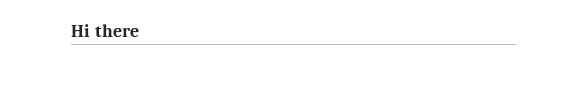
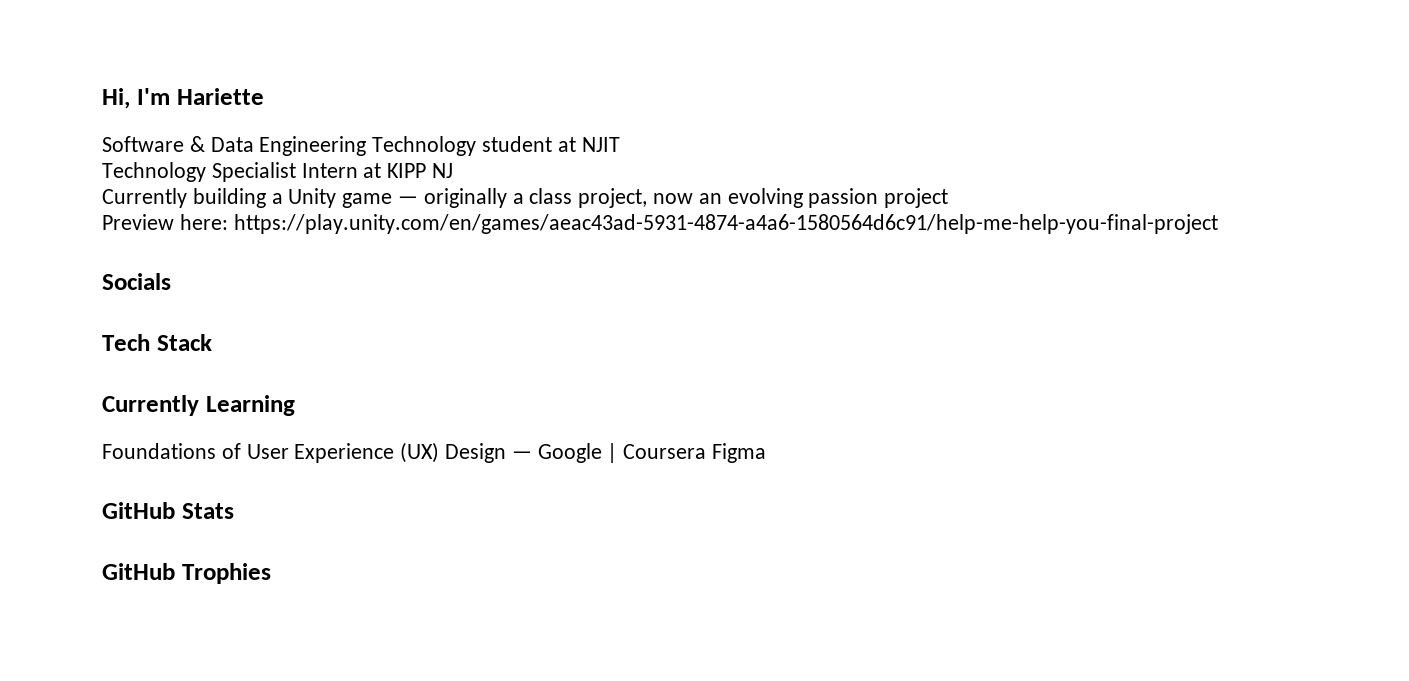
[71,24,139,37] Hi there -> [102,88,264,109] [102,136,620,156] [102,162,454,182] [102,188,949,208] [102,214,1218,234] [102,273,171,290] [102,334,212,351] [102,395,295,416] [102,442,767,463] [102,502,234,519] [102,563,271,584] Hi, I'm Hariette // Software & Data Engineering Technology student at NJIT // Technology Specialist Intern at KIPP NJ // Currently building a Unity game — originally a class project, now an evolving passion project // Preview here: https://play.unity.com/en/games/aeac43ad-5931-4874-a4a6-1580564d6c91/help-me-help-you-final-project // Socials // Tech Stack // Currently Learning // Foundations of User Experience (UX) Design — Google | Coursera Figma // GitHub Stats // GitHub Trophies

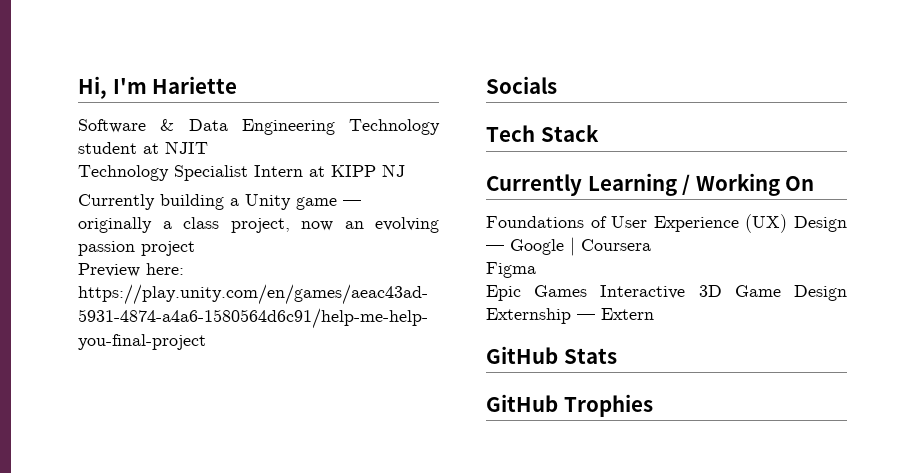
(295, 405) none -> [682,173,815,196] / Working On
(707, 451) none -> (651, 245) //
(767, 453) none -> [486,285,847,301] [486,308,654,324] // Epic Games Interactive 3D Game Design Externship — Extern

